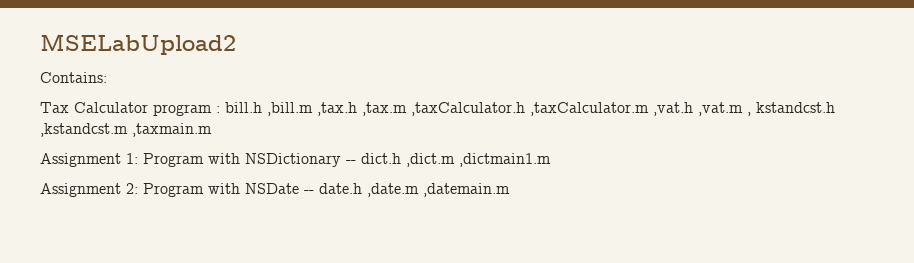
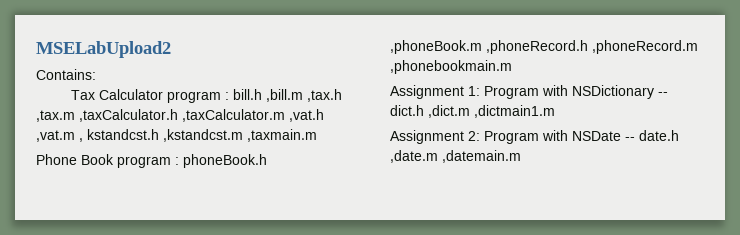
(212, 130) none -> [36,154,267,168] [390,40,698,54] [390,60,512,74] // Phone Book program : phoneBook.h ,phoneBook.m ,phoneRecord.h ,phoneRecord.m ,phonebookmain.m

